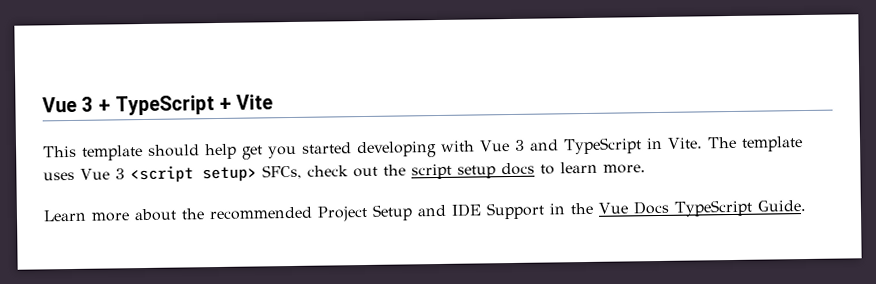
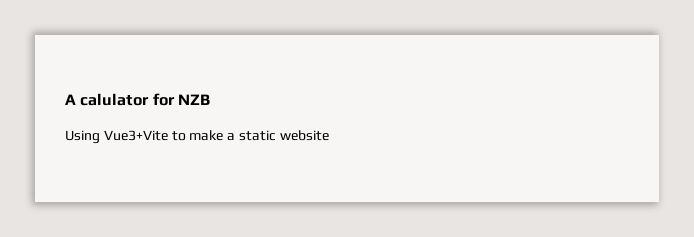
[42,94,274,116] [43,136,803,161] [43,161,646,184] [43,199,806,222] Vue 3 + TypeScript + Vite // This template should help get you started developing with Vue 3 and TypeScript in Vite. The template uses Vue 3 <script setup> SFCs, check out the script setup docs to learn more. // Learn more about the recommended Project Setup and IDE Support in the Vue Docs TypeScript Guide. -> [65,93,210,106] [65,130,329,144] A calulator for NZB // Using Vue3+Vite to make a static website

